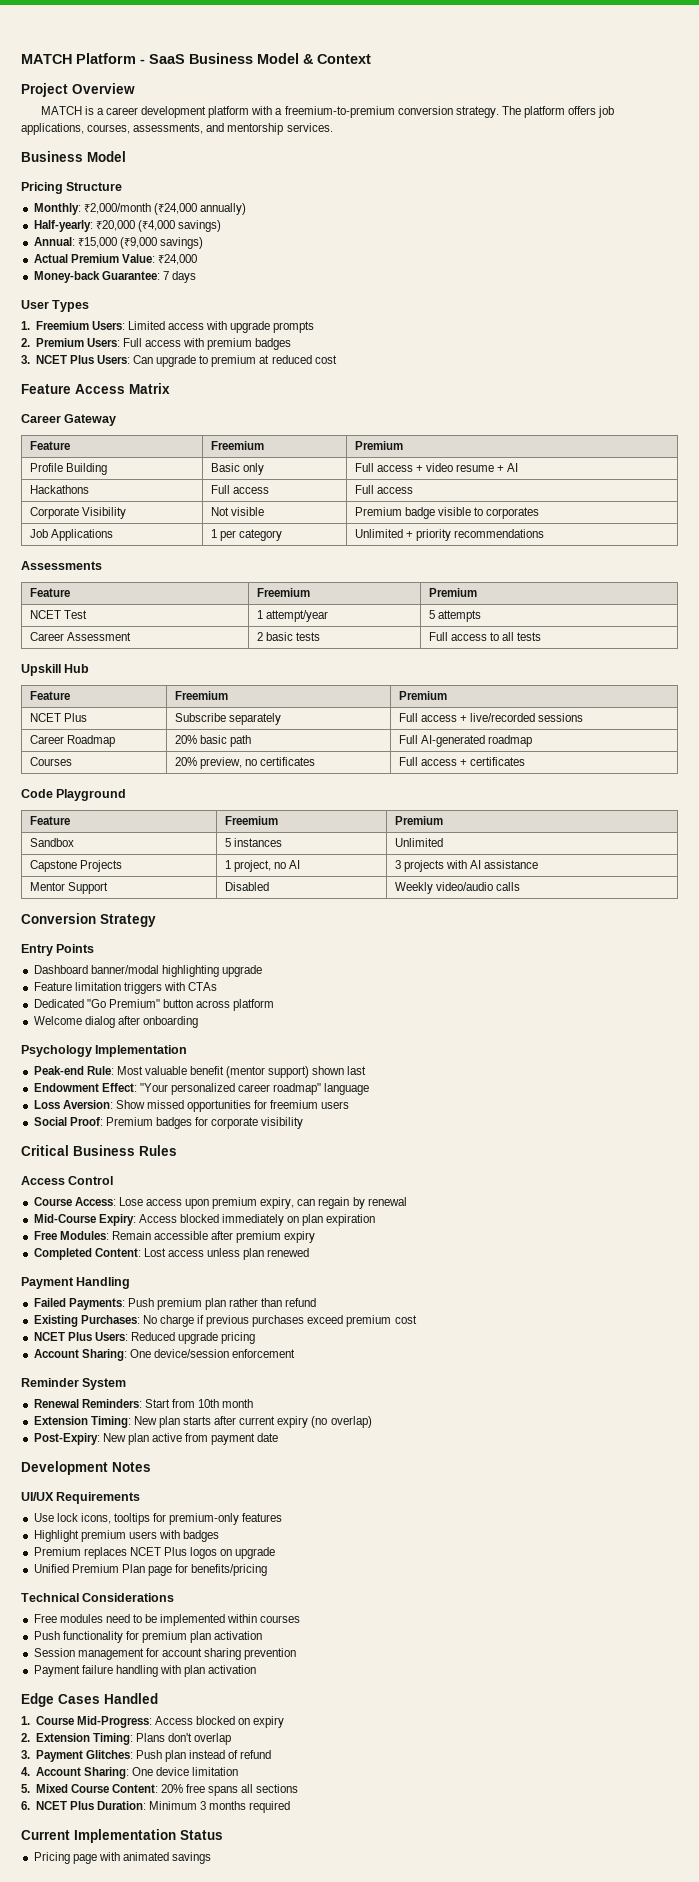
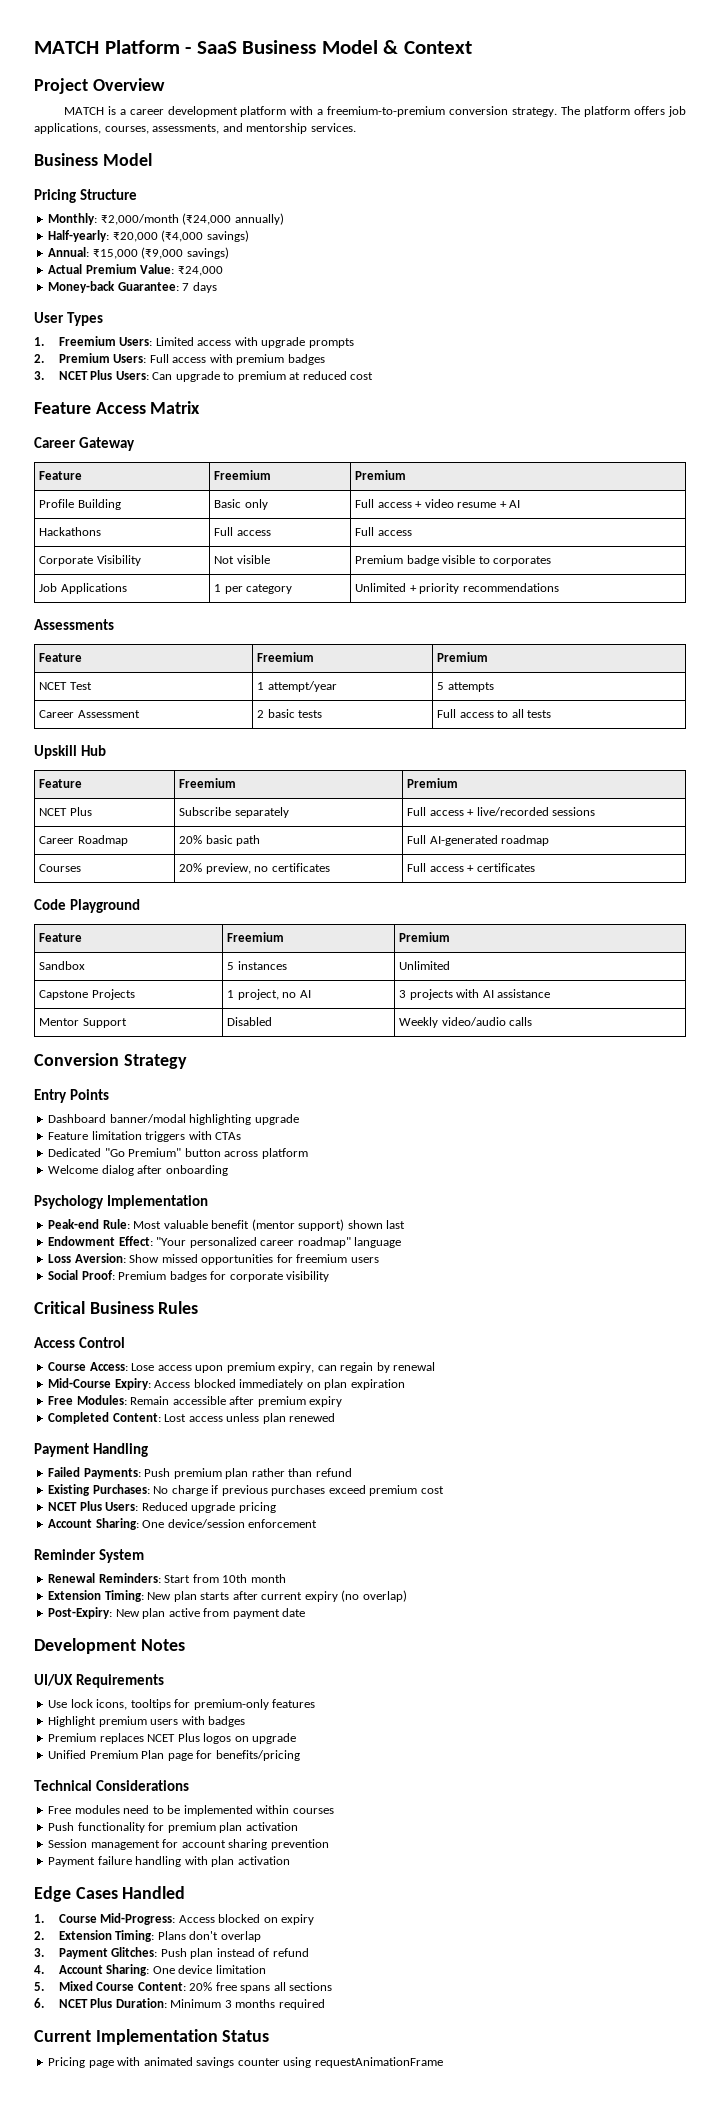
(212, 1858) none -> [237,2057,443,2068] counter using requestAnimationFrame

